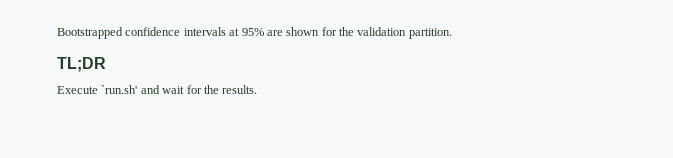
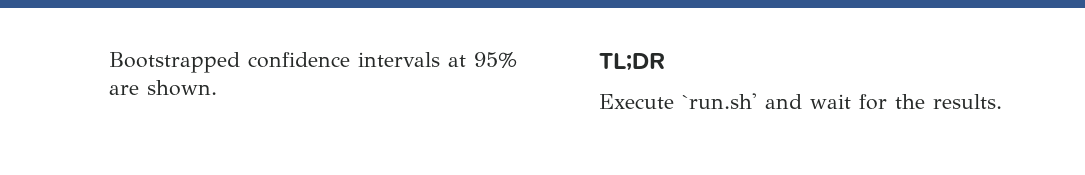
[286,27,452,39] shown for the validation partition. -> [147,80,217,96] shown.

